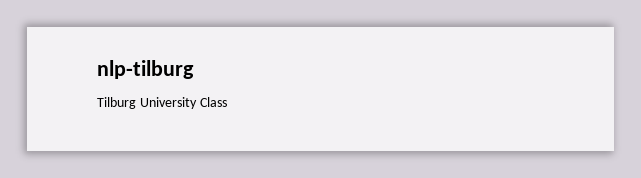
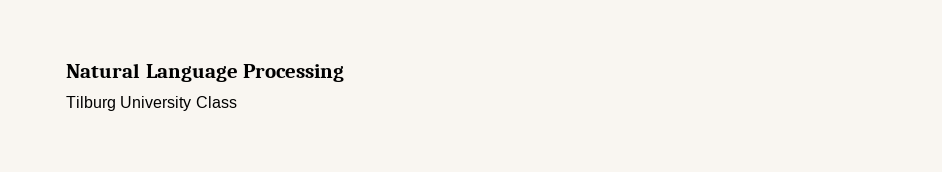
[97,60,194,79] nlp-tilburg -> [66,63,345,82] Natural Language Processing

